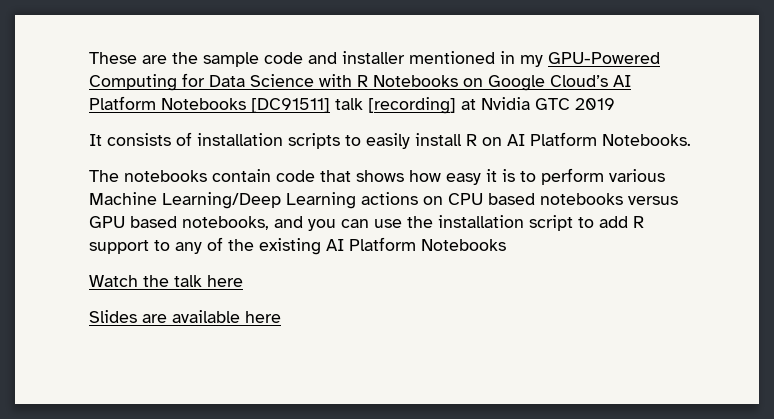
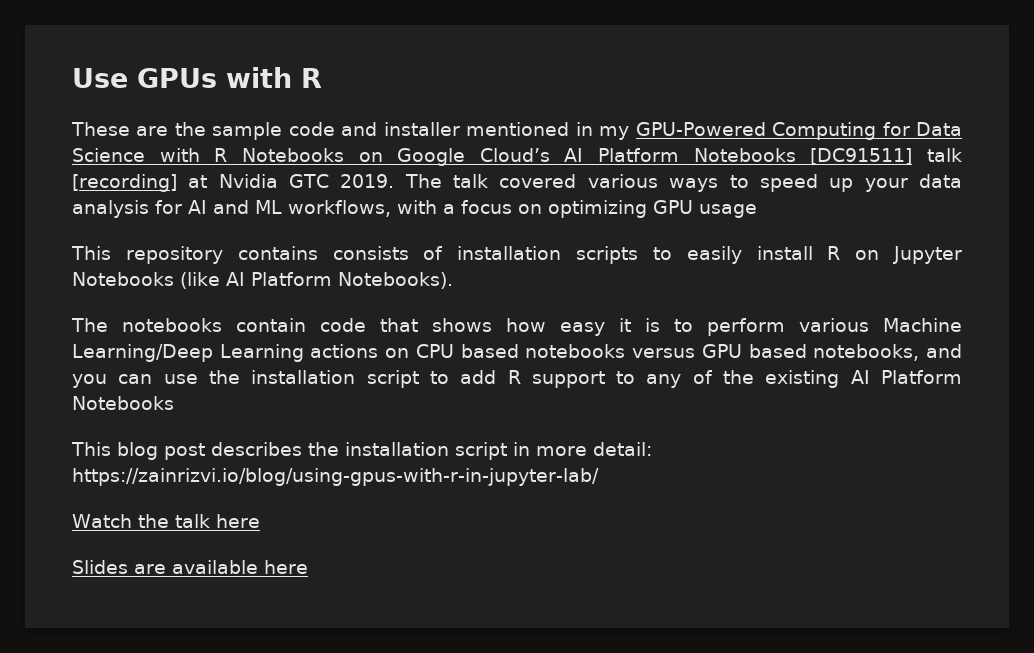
(89, 58) none -> [72,67,322,88] Use GPUs with R //
[575,98,615,110] [89,134,102,146] 2019 // It -> [340,174,962,192] [72,200,757,218] [71,246,318,264] 2019. The talk covered various ways to speed up your data analysis for AI and ML workflows, with a focus on optimizing GPU usage // This repository contains
[507,132,691,146] AI Platform Notebooks. -> [893,246,963,264] [72,272,453,289] Jupyter Notebooks (like AI Platform Notebooks).
(506, 245) none -> [71,442,652,460] [72,468,599,486] // This blog post describes the installation script in more detail: https://zainrizvi.io/blog/using-gpus-with-r-in-jupyter-lab/

